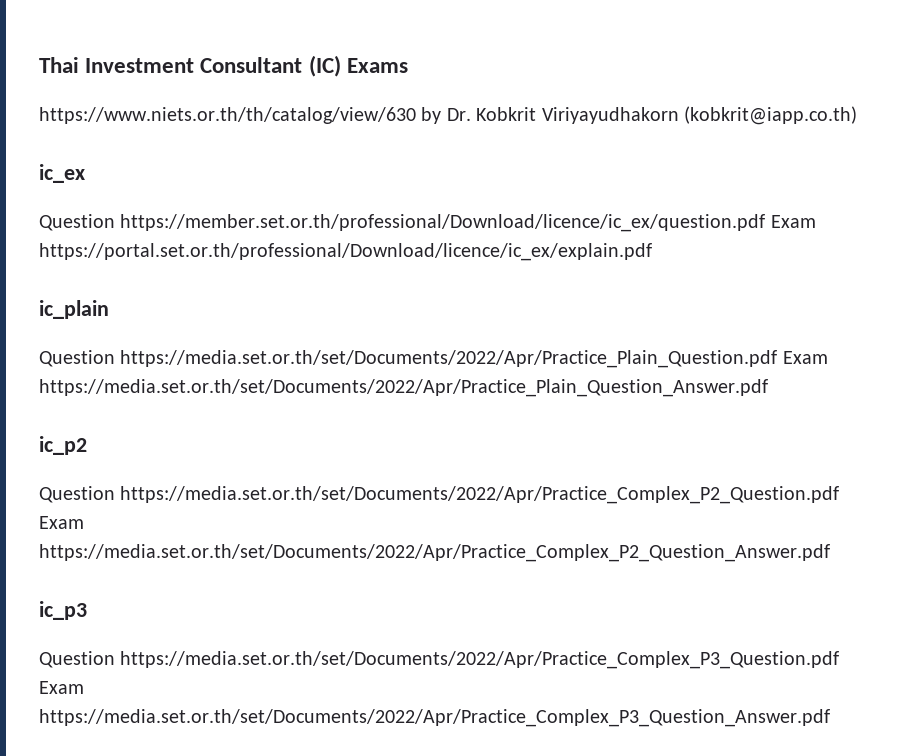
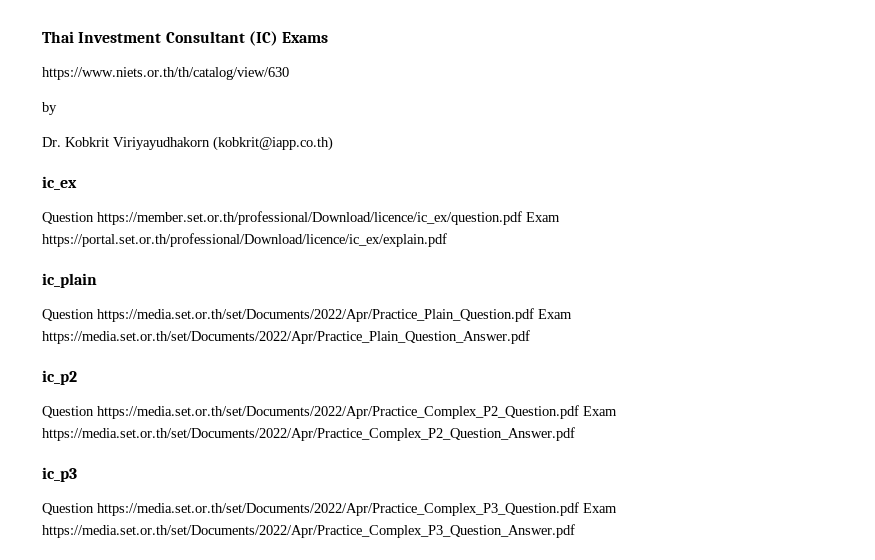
(416, 115) none -> (289, 73) //
(442, 115) none -> (57, 108) //

